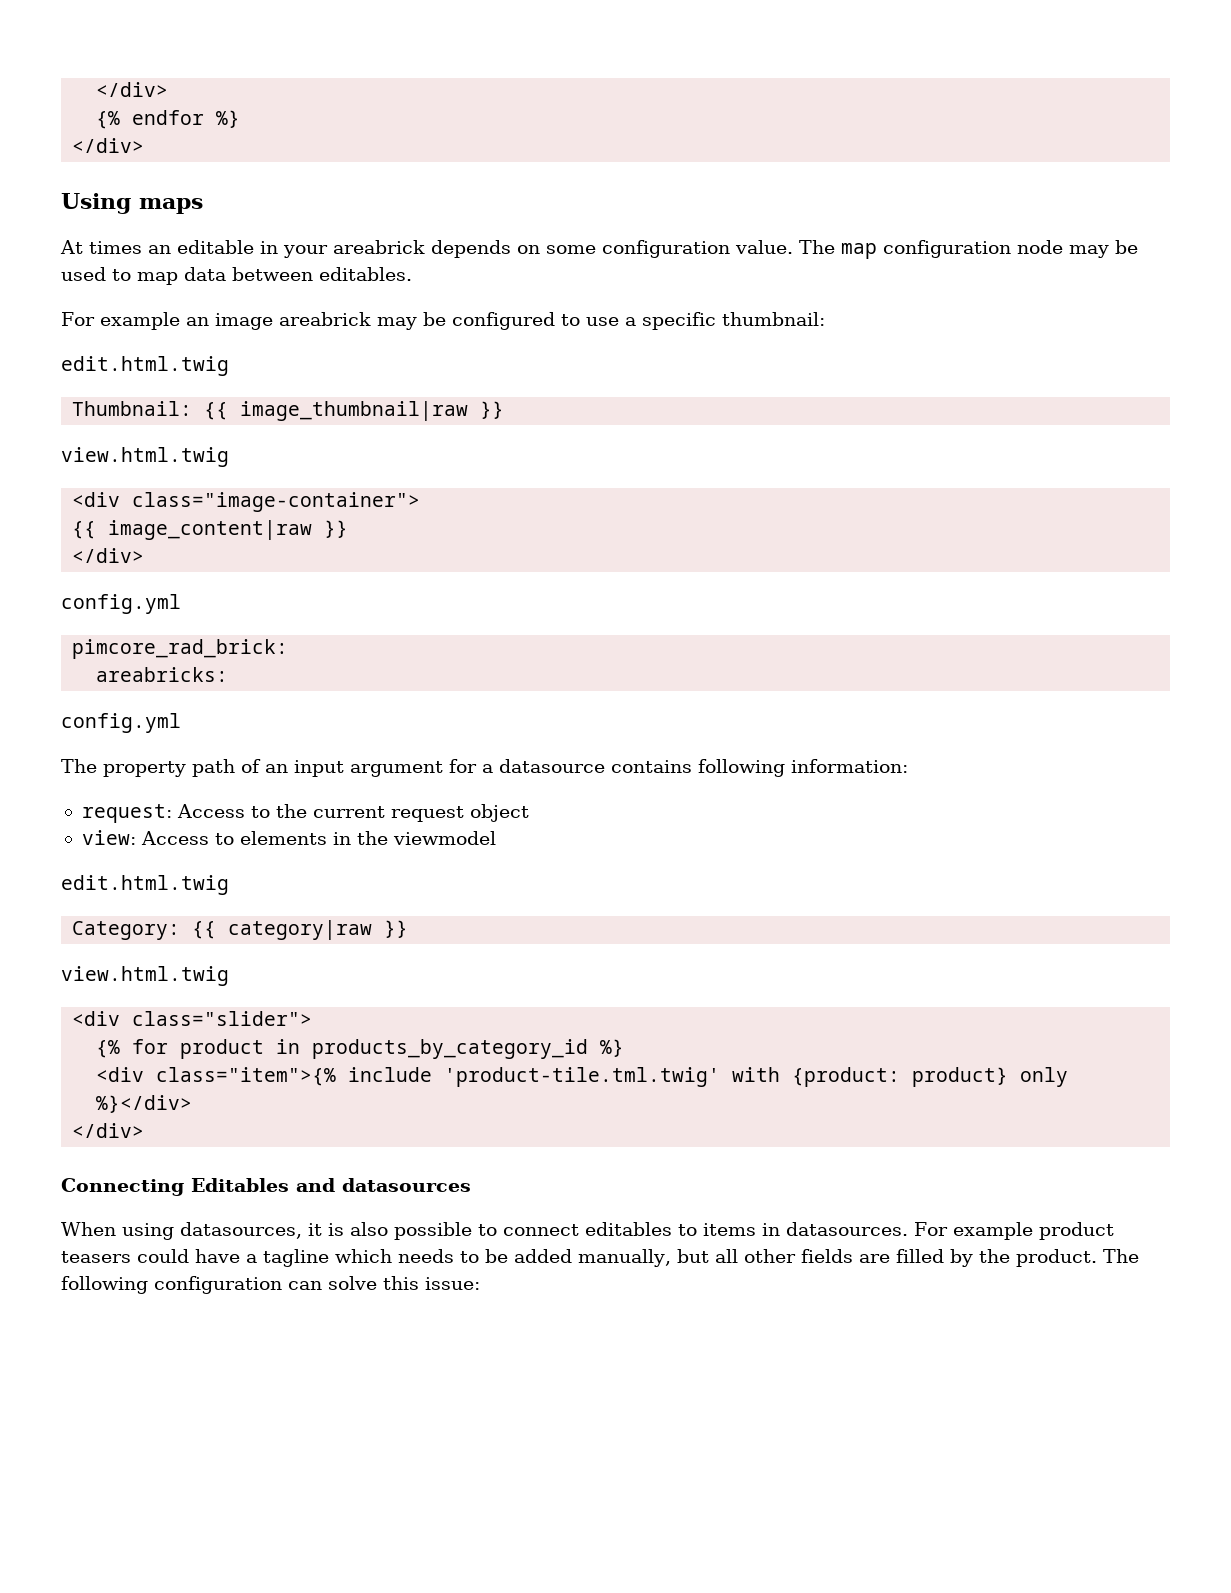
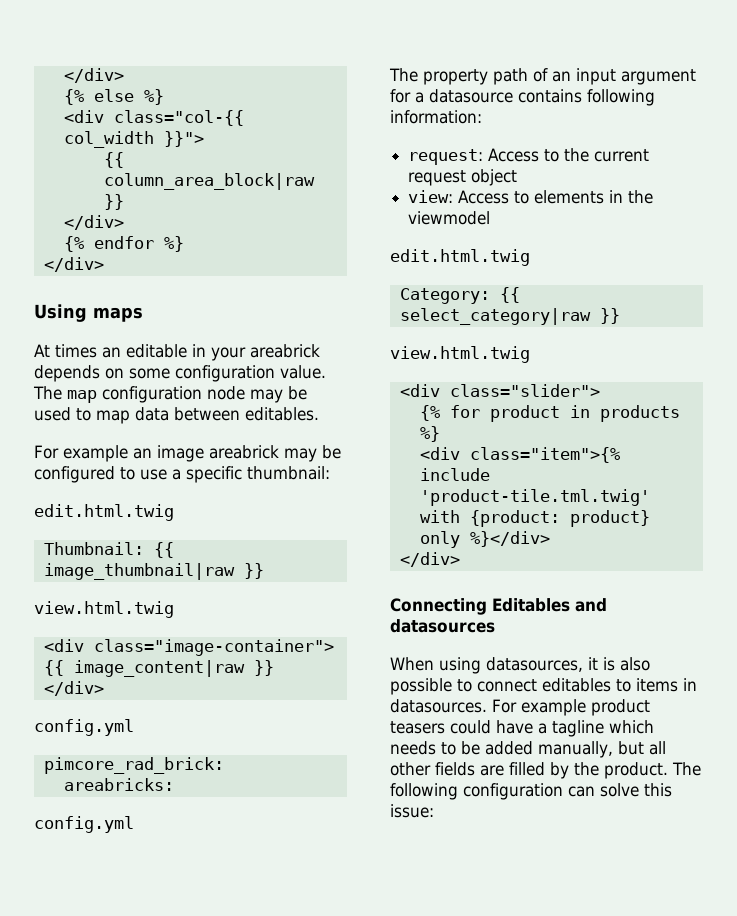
[96,82,169,97] </div> -> [63,68,124,83] [63,89,164,105] [63,110,244,126] [63,131,204,148] [103,152,124,168] [103,173,315,190] [103,194,124,210] [63,215,124,230] </div> // {% else %} // <div class="col-{{ col_width }}"> // {{ column_area_block|raw }} // </div>
[228,920,373,940] category|raw -> [399,308,591,325] select_category|raw
[312,1039,589,1059] products_by_category_id -> [599,405,680,422] products

